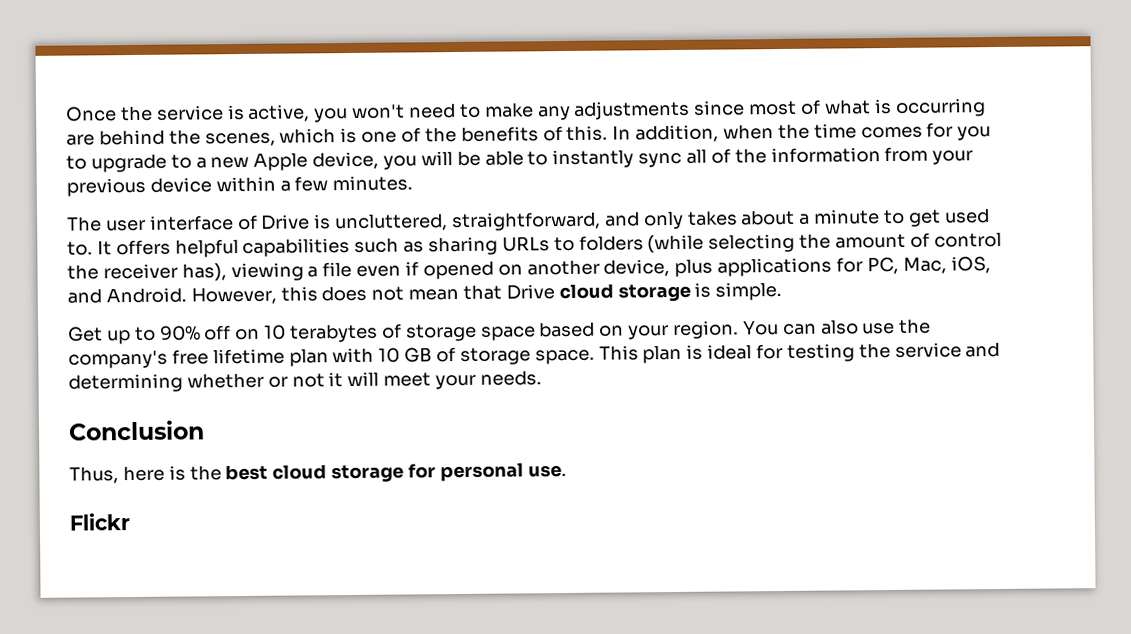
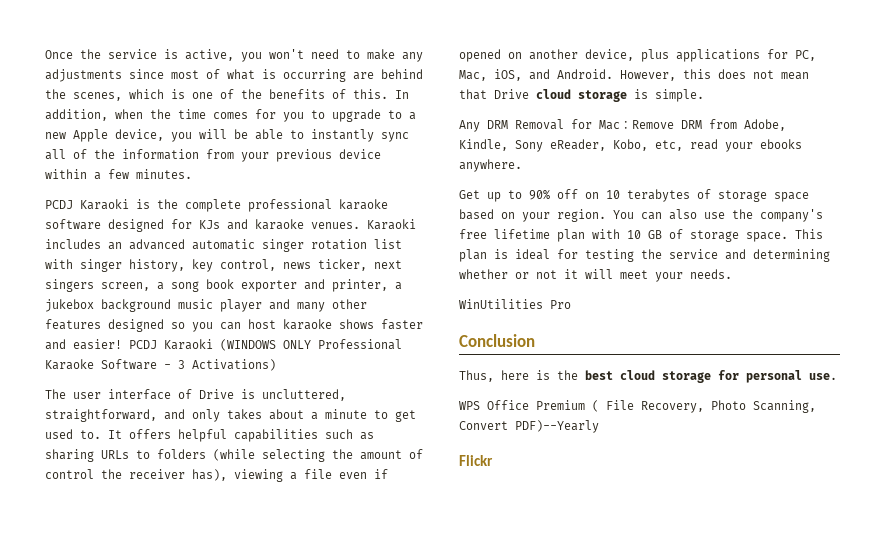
(414, 183) none -> [45,199,388,212] [45,219,416,232] [45,239,402,252] [45,259,402,272] [45,279,402,292] [45,299,367,312] [45,319,423,332] [45,339,402,351] [45,359,276,371] // PCDJ Karaoki is the complete professional karaoke software designed for KJs and karaoke venues. Karaoki includes an advanced automatic singer rotation list with singer history, key control, news ticker, next singers screen, a song book exporter and printer, a jukebox background music player and many other features designed so you can host karaoke shows faster and easier! PCDJ Karaoki (WINDOWS ONLY Professional Karaoke Software - 3 Activations)
(783, 291) none -> [459,119,786,132] [459,139,802,152] [459,159,522,172] // Any DRM Removal for Mac：Remove DRM from Adobe, Kindle, Sony eReader, Kobo, etc, read your ebooks anywhere.
(542, 378) none -> [459,299,571,309] // WinUtilities Pro
(567, 471) none -> [459,400,816,413] [459,420,599,433] // WPS Office Premium ( File Recovery, Photo Scanning, Convert PDF)--Yearly

